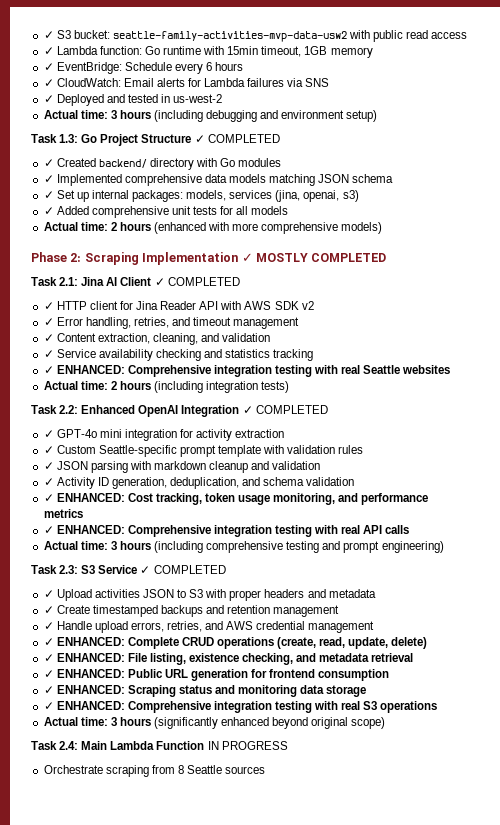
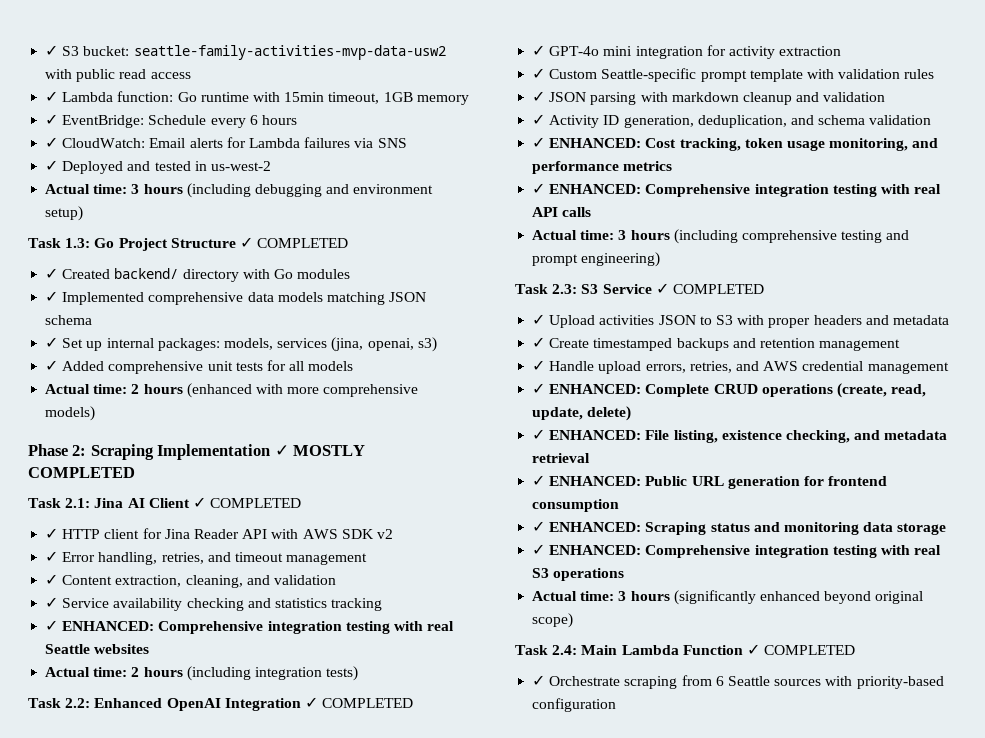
[207,741,288,750] IN PROGRESS // -> [746,644,856,655] [532,675,546,686] ✓ COMPLETED // ✓
[177,765,184,774] 8 -> [715,676,724,686] 6
(266, 770) none -> [825,676,944,689] [532,698,617,712] with priority-based configuration

